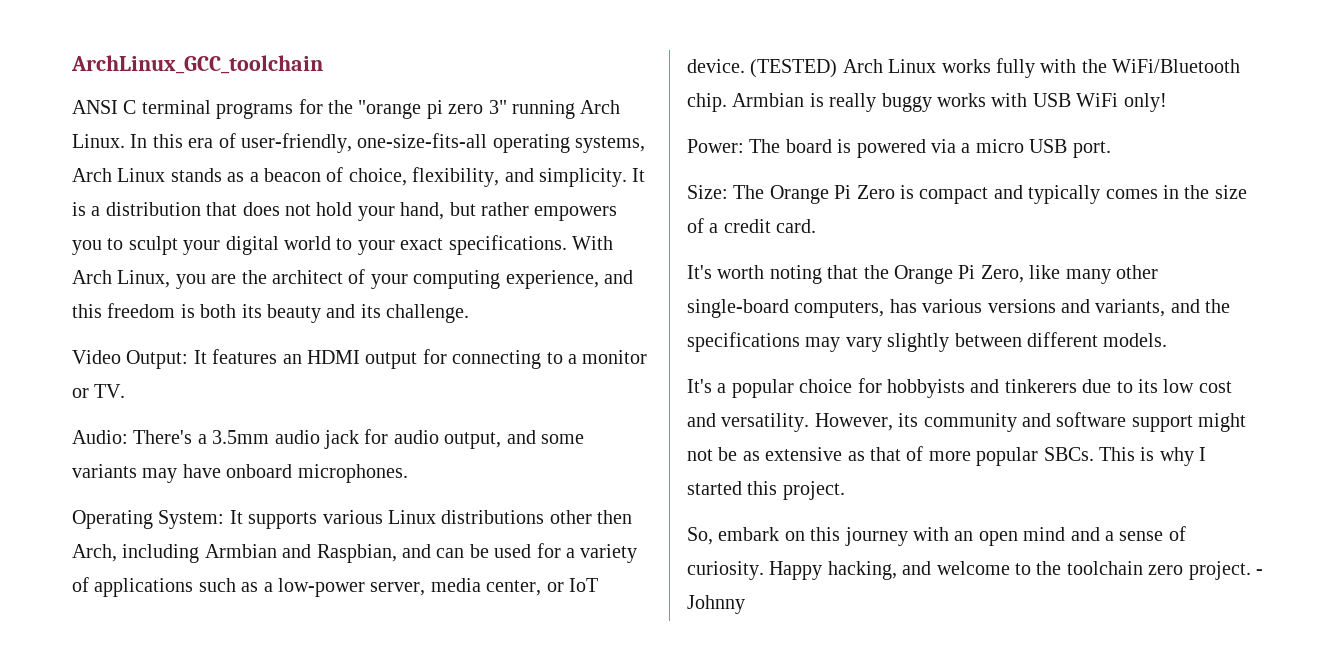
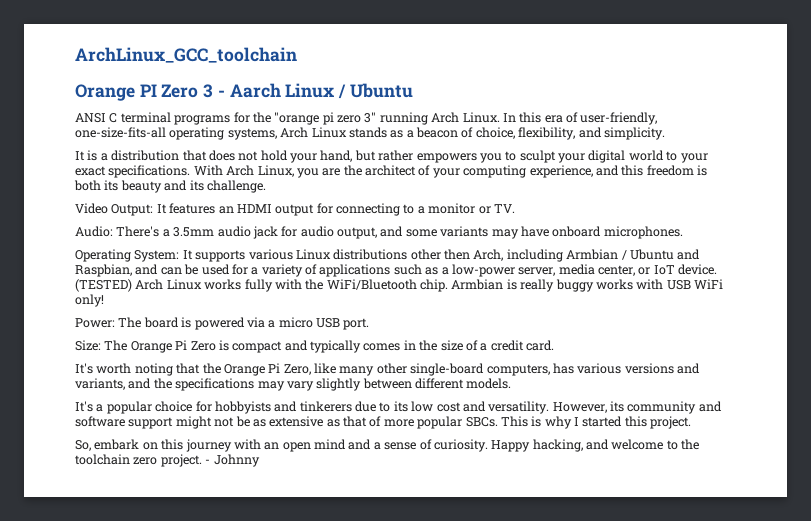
(323, 64) none -> [75,83,413,101] // Orange PI Zero 3 - Aarch Linux / Ubuntu
(627, 177) none -> (665, 133) //
(277, 551) none -> [621,249,674,260] / Ubuntu

